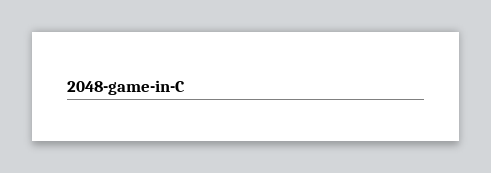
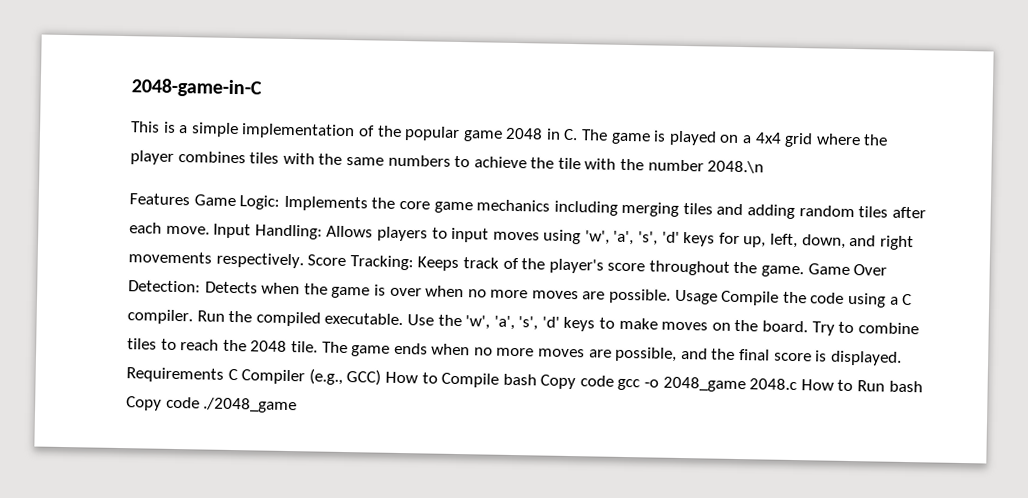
(185, 87) none -> [131,121,889,148] [130,150,765,174] [129,193,926,220] [129,222,914,251] [128,251,888,278] [128,280,913,308] [127,309,919,336] [127,338,902,366] [126,367,923,393] [126,396,298,414] // This is a simple implementation of the popular game 2048 in C. The game is played on a 4x4 grid where the player combines tiles with the same numbers to achieve the tile with the number 2048.\n // Features Game Logic: Implements the core game mechanics including merging tiles and adding random tiles after each move. Input Handling: Allows players to input moves using 'w', 'a', 's', 'd' keys for up, left, down, and right movements respectively. Score Tracking: Keeps track of the player's score throughout the game. Game Over Detection: Detects when the game is over when no more moves are possible. Usage Compile the code using a C compiler. Run the compiled executable. Use the 'w', 'a', 's', 'd' keys to make moves on the board. Try to combine tiles to reach the 2048 tile. The game ends when no more moves are possible, and the final score is displayed. Requirements C Compiler (e.g., GCC) How to Compile bash Copy code gcc -o 2048_game 2048.c How to Run bash Copy code ./2048_game

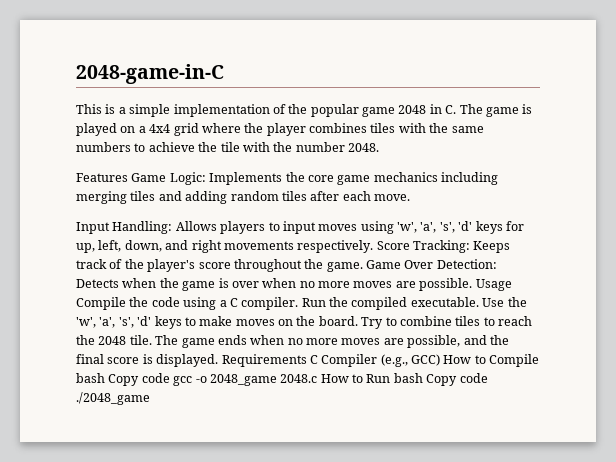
[707,160,765,174] 2048.\n -> [348,143,379,152] 2048.
(210, 230) none -> (410, 197) //

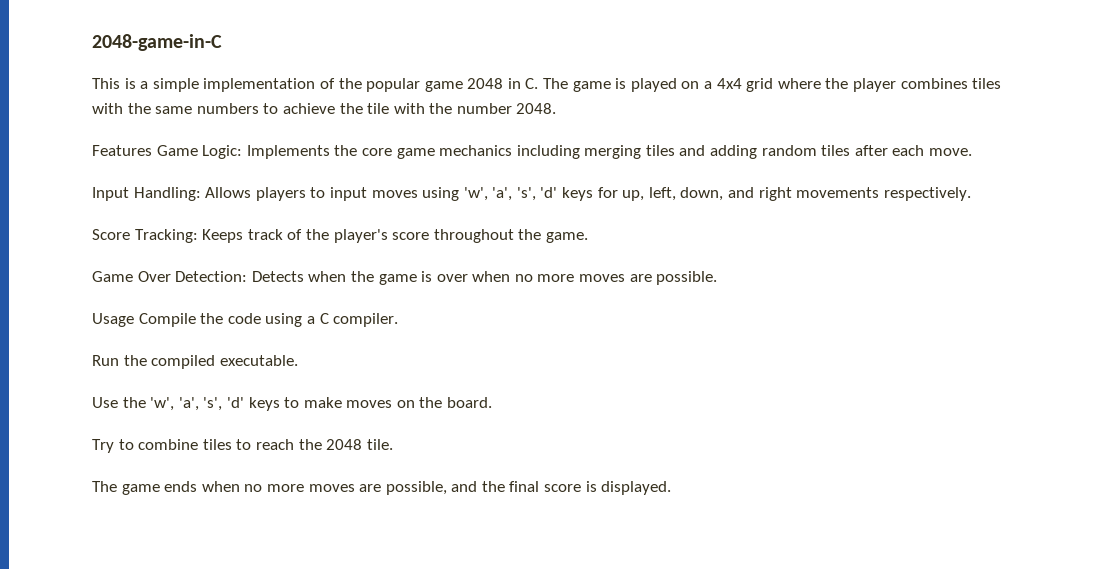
(374, 246) none -> (971, 194) //
(363, 267) none -> (588, 237) //
(473, 284) none -> (718, 278) //
(299, 303) none -> (399, 320) //
(479, 302) none -> (298, 360) //
(358, 321) none -> (493, 402) //
(152, 340) none -> (393, 444) //
[221,354,540,367] [76,373,488,386] [76,392,150,405] Requirements C Compiler (e.g., GCC) How to Compile bash Copy code gcc -o 2048_game 2048.c How to Run bash Copy code ./2048_game -> (672, 488) none

